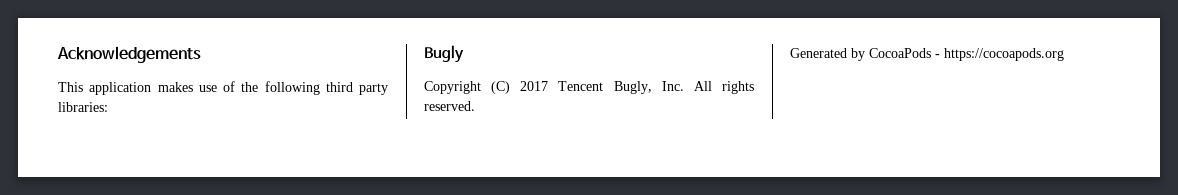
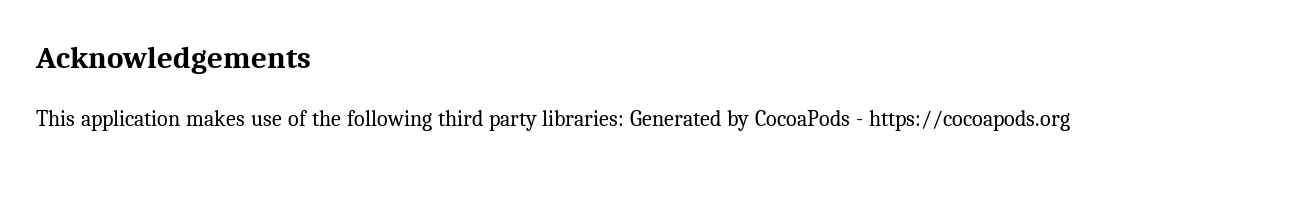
[424,45,464,63] [424,81,754,94] [424,101,475,111] // Bugly // Copyright (C) 2017 Tencent Bugly, Inc. All rights reserved. // -> (625, 118) none

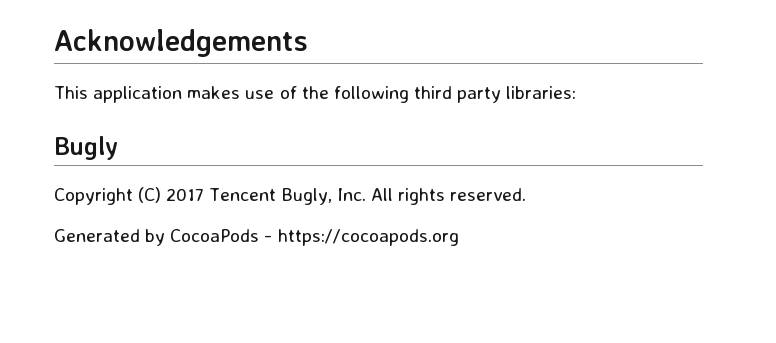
(625, 118) none -> [54,136,118,160] [54,187,527,205] // Bugly // Copyright (C) 2017 Tencent Bugly, Inc. All rights reserved. //

